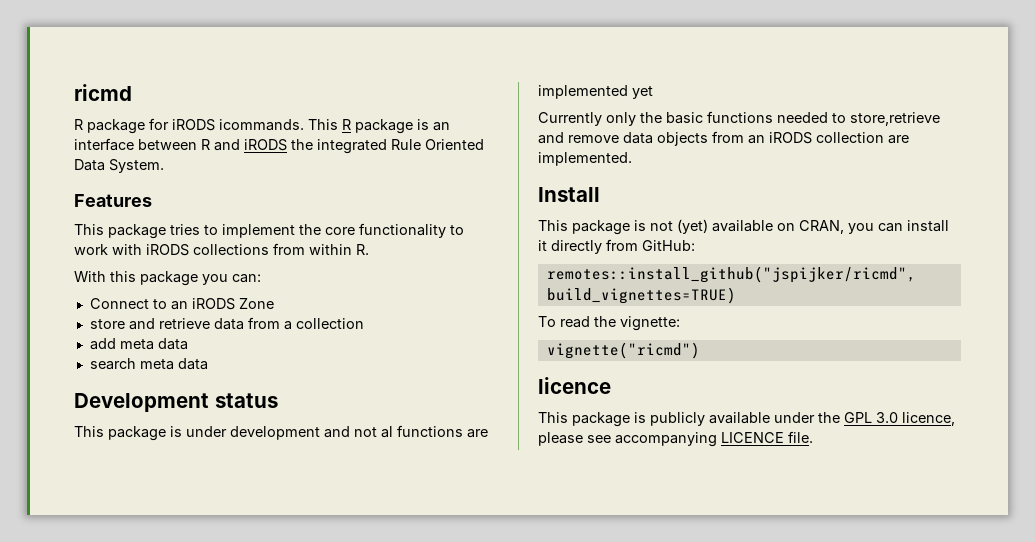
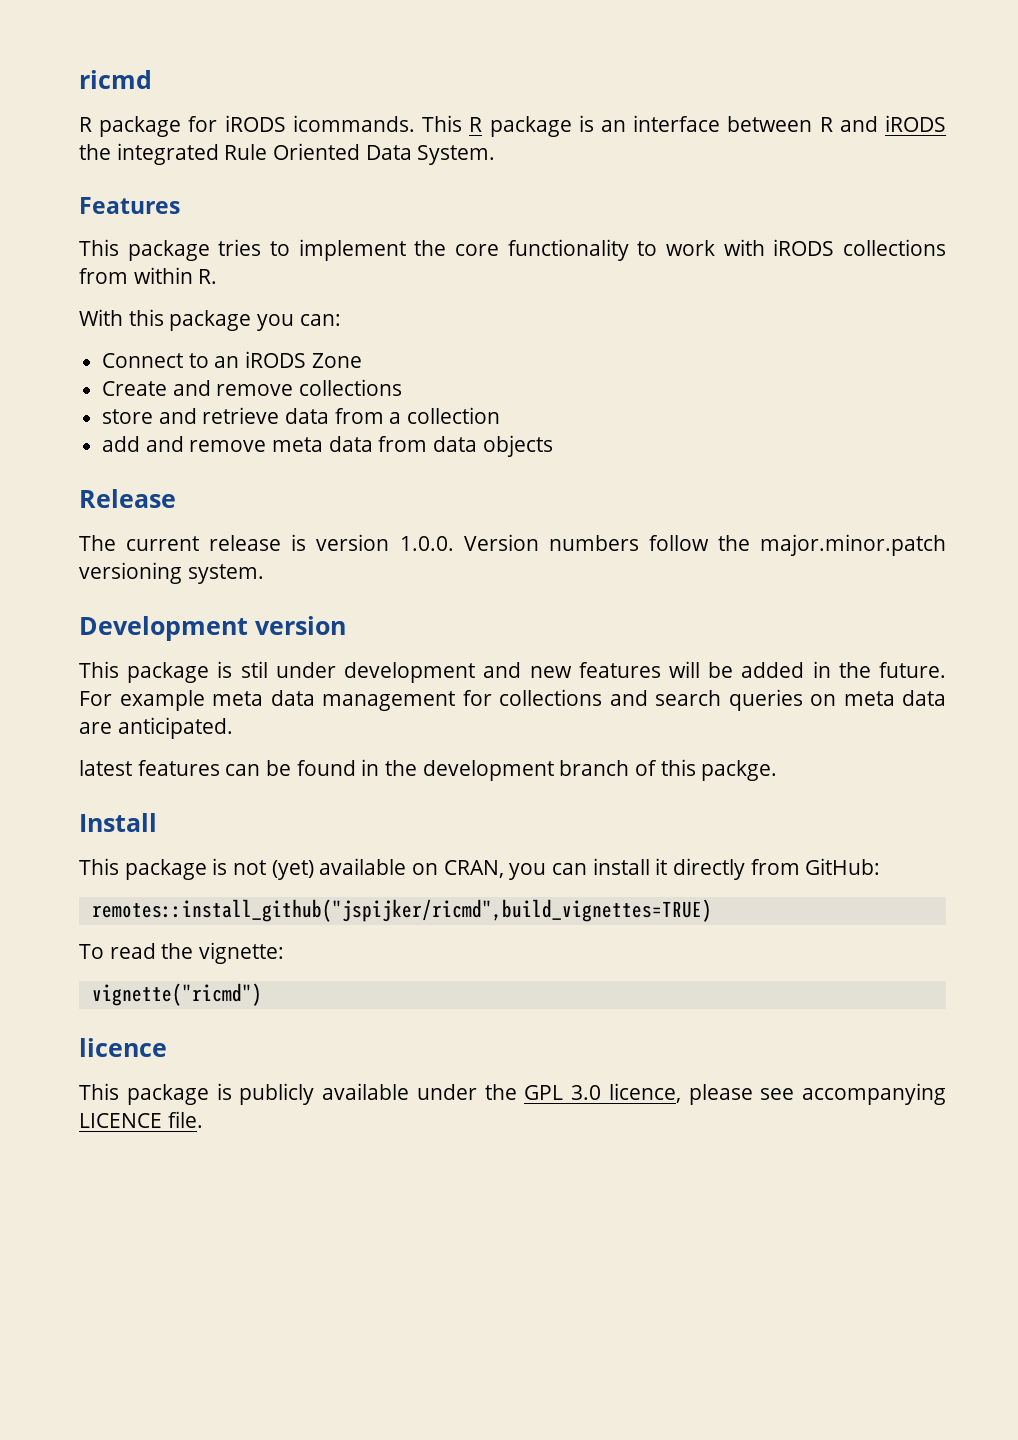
(274, 303) none -> [102,379,403,396] // Create and remove collections
[119,338,188,350] [89,358,208,370] meta data // search meta data -> [145,435,553,457] [79,489,176,508] [79,534,947,556] [79,562,264,584] and remove meta data from data objects // Release // The current release is version 1.0.0. Version numbers follow the major.minor.patch versioning system.
[214,393,278,408] [74,426,182,441] status // This package is -> [255,616,346,635] [79,661,268,683] version // This package is stil
[354,425,488,438] [538,85,653,99] [538,111,940,126] [538,131,909,146] [538,152,632,166] not al functions are implemented yet // Currently only the basic functions needed to store,retrieve and remove data objects from an iRODS collection are implemented. -> [529,661,946,678] [79,689,946,711] [79,717,233,739] [79,759,778,781] new features will be added in the future. For example meta data management for collections and search queries on meta data are anticipated. // latest features can be found in the development branch of this packge.

